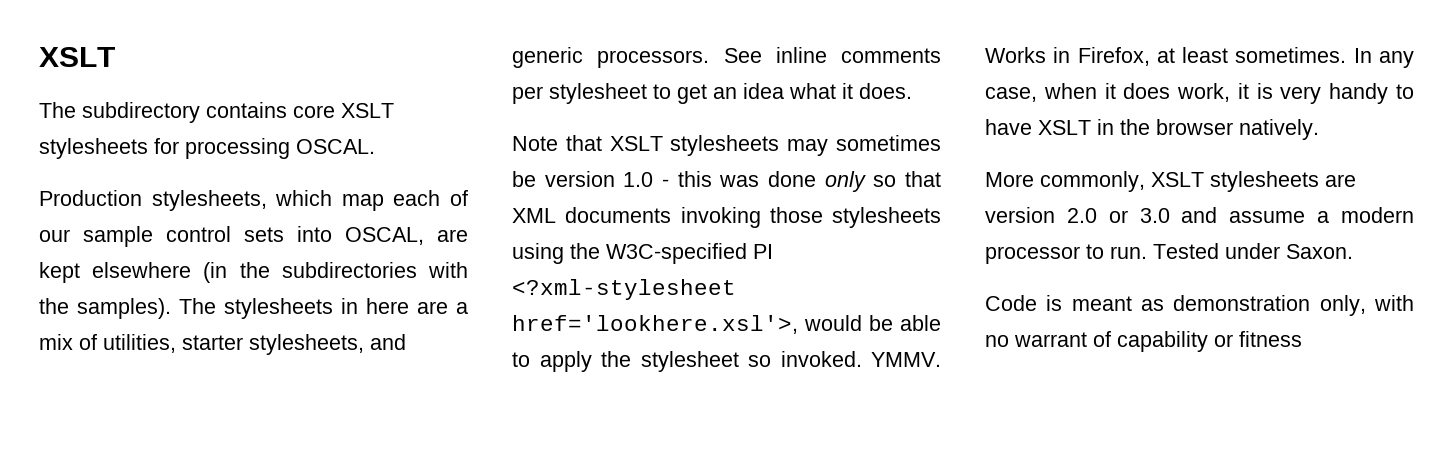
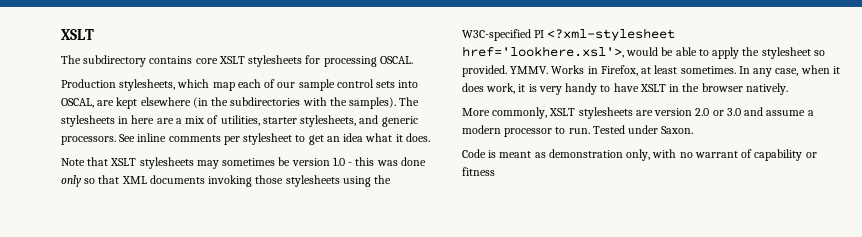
[780,351,862,367] invoked. -> [462,65,507,77] provided.

